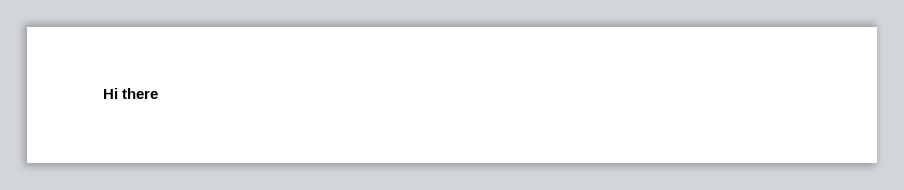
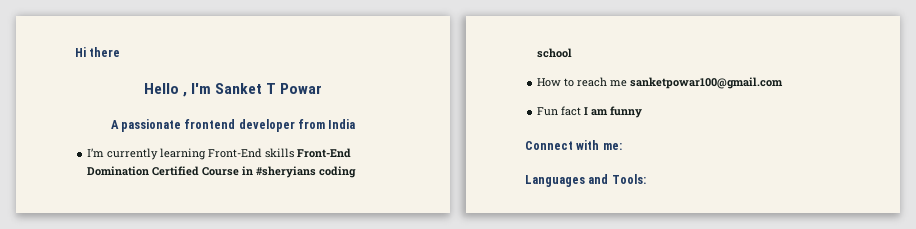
(159, 93) none -> [143,83,323,97] [110,119,356,132] [87,148,352,160] [87,166,357,178] [537,48,573,58] [537,77,784,89] [537,106,643,118] [525,140,622,150] [525,174,646,187] // Hello , I'm Sanket T Powar // A passionate frontend developer from India // I’m currently learning Front-End skills Front-End Domination Certified Course in #sheryians coding school // How to reach me sanketpowar100@gmail.com // Fun fact I am funny // Connect with me: // Languages and Tools:

